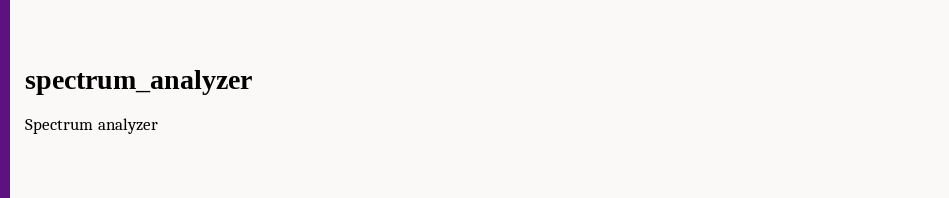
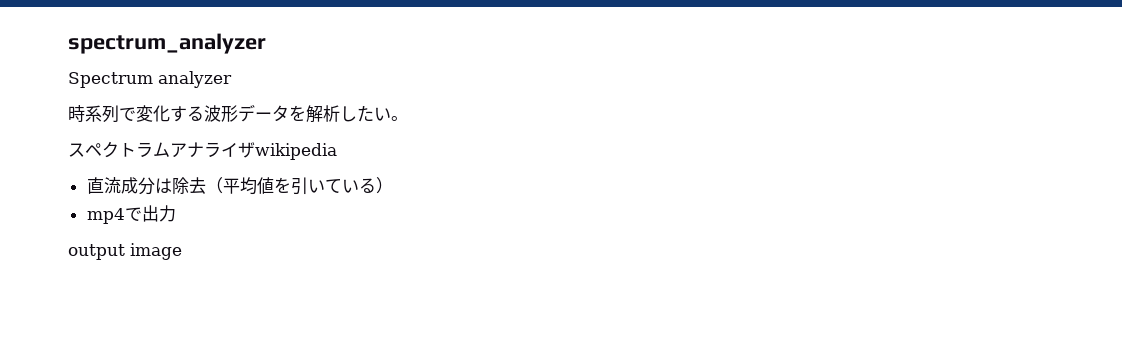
(158, 126) none -> [68,104,408,123] [68,141,337,160] [86,177,393,195] [86,205,176,224] [68,243,182,260] // 時系列で変化する波形データを解析したい。 // スペクトラムアナライザwikipedia // 直流成分は除去（平均値を引いている） // mp4で出力 // output image

